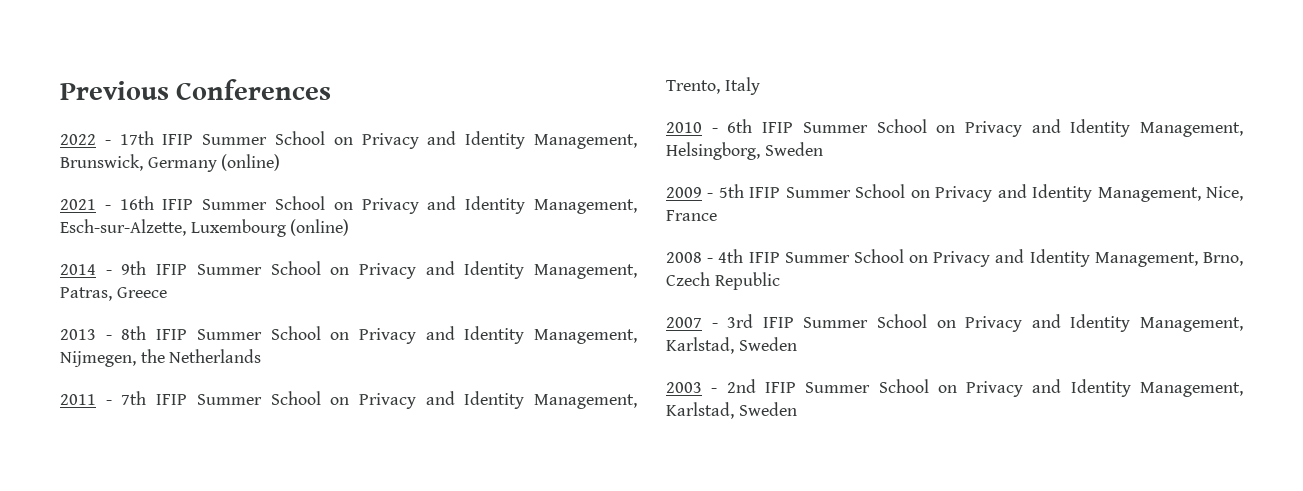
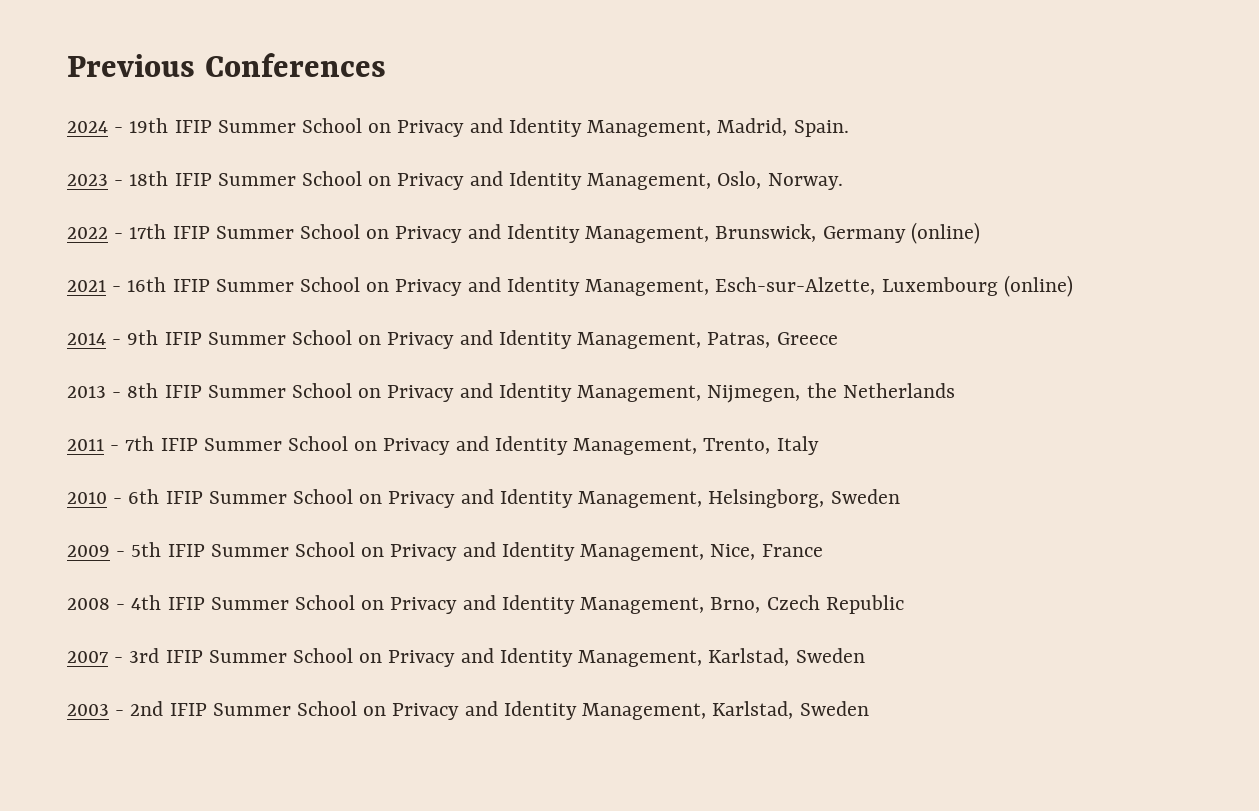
(332, 89) none -> [67,118,849,137] [67,171,843,190] // 2024 - 19th IFIP Summer School on Privacy and Identity Management, Madrid, Spain. // 2023 - 18th IFIP Summer School on Privacy and Identity Management, Oslo, Norway.

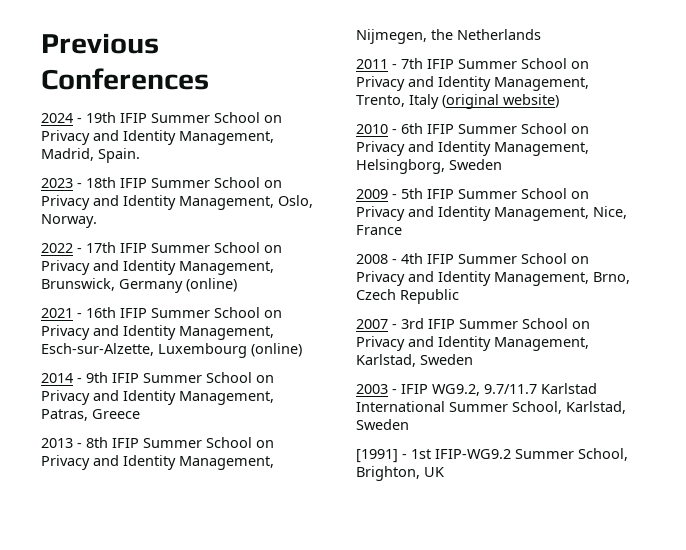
(819, 445) none -> [442,94,559,109] (original website)
[130,701,869,720] 2nd IFIP Summer School on Privacy and Identity Management, Karlstad, Sweden -> [401,383,597,396] [356,401,626,414] [356,419,409,430] [356,448,628,463] [356,466,444,481] IFIP WG9.2, 9.7/11.7 Karlstad International Summer School, Karlstad, Sweden // [1991] - 1st IFIP-WG9.2 Summer School, Brighton, UK

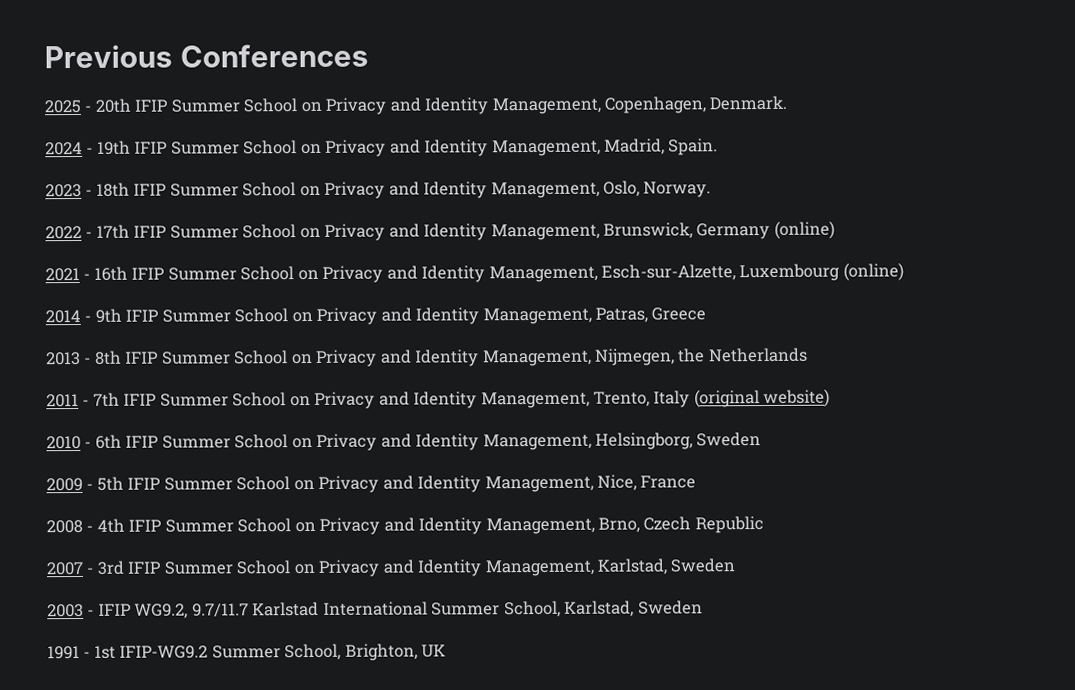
(209, 79) none -> [44,95,788,115] // 2025 - 20th IFIP Summer School on Privacy and Identity Management, Copenhagen, Denmark.
[356,449,398,463] [1991] -> [47,646,80,660] 1991

